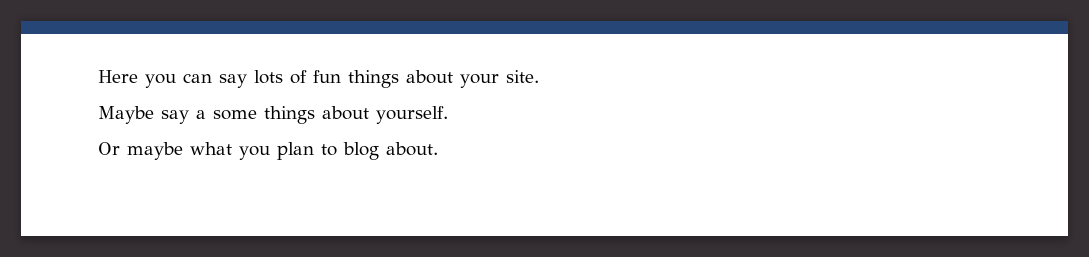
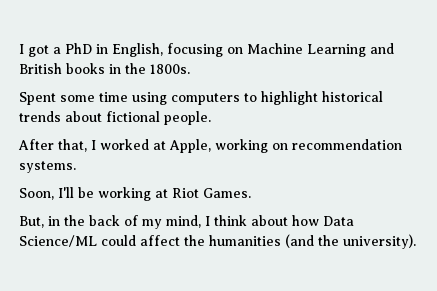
[98,70,539,88] [98,106,448,124] [98,142,438,160] Here you can say lots of fun things about your site. // Maybe say a some things about yourself. // Or maybe what you plan to blog about. -> [19,43,394,57] [19,63,190,74] [19,91,383,105] [19,111,211,125] [18,139,402,153] [19,161,76,173] [19,187,251,201] [19,215,354,229] [19,234,416,249] I got a PhD in English, focusing on Machine Learning and British books in the 1800s. // Spent some time using computers to highlight historical trends about fictional people. // After that, I worked at Apple, working on recommendation systems. // Soon, I'll be working at Riot Games. // But, in the back of my mind, I think about how Data Science/ML could affect the humanities (and the university).

